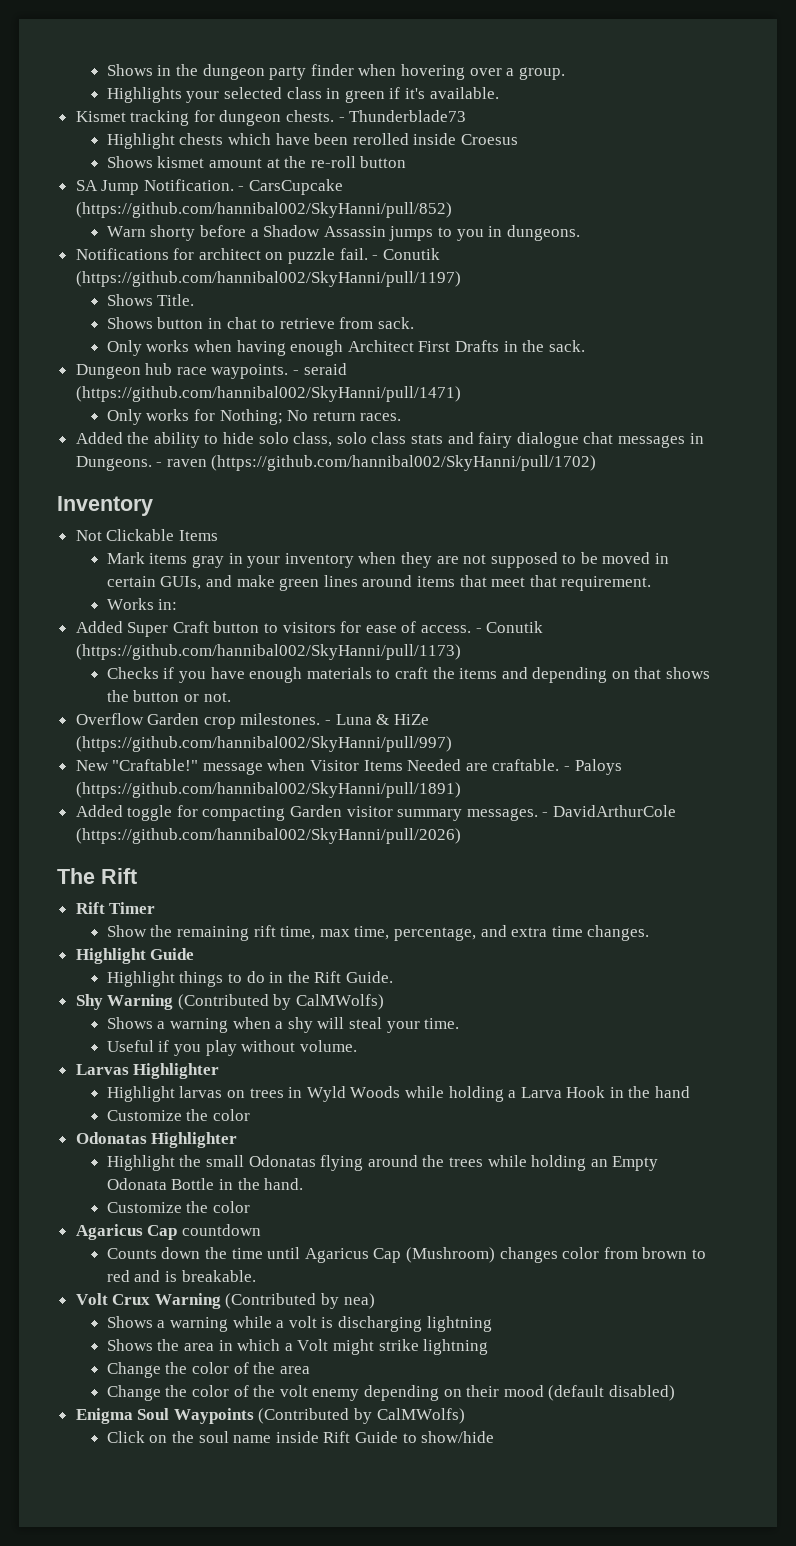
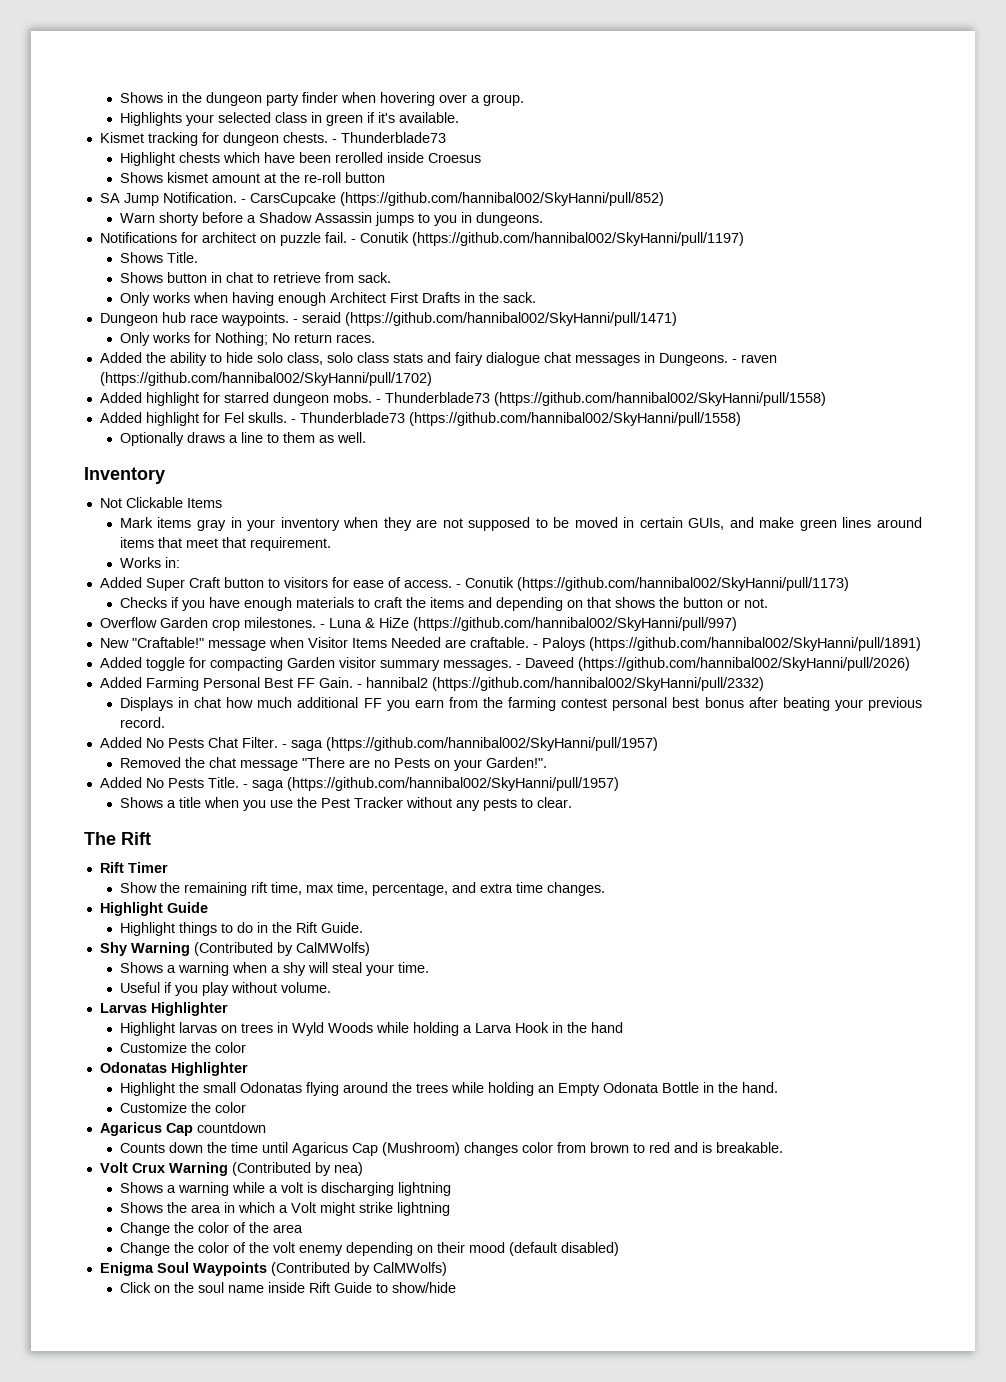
(597, 463) none -> [99,392,826,406] [99,412,741,426] [119,432,366,446] // Added highlight for starred dungeon mobs. - Thunderblade73 (https://github.com/hannibal002/SkyHanni/pull/1558) // Added highlight for Fel skulls. - Thunderblade73 (https://github.com/hannibal002/SkyHanni/pull/1558) // Optionally draws a line to them as well.
[553,805,677,817] DavidArthurCole -> [524,657,574,668] Daveed
(461, 836) none -> [99,677,764,691] [119,697,922,711] [119,717,165,728] [99,737,658,751] [119,757,547,771] [99,777,619,791] [119,797,572,811] // Added Farming Personal Best FF Gain. - hannibal2 (https://github.com/hannibal002/SkyHanni/pull/2332) // Displays in chat how much additional FF you earn from the farming contest personal best bonus after beating your previous record. // Added No Pests Chat Filter. - saga (https://github.com/hannibal002/SkyHanni/pull/1957) // Removed the chat message "There are no Pests on your Garden!". // Added No Pests Title. - saga (https://github.com/hannibal002/SkyHanni/pull/1957) // Shows a title when you use the Pest Tracker without any pests to clear.

